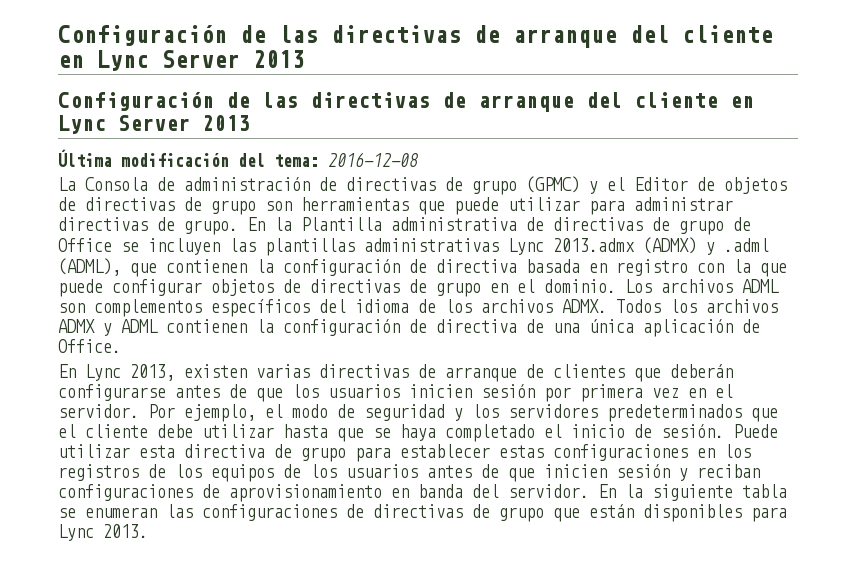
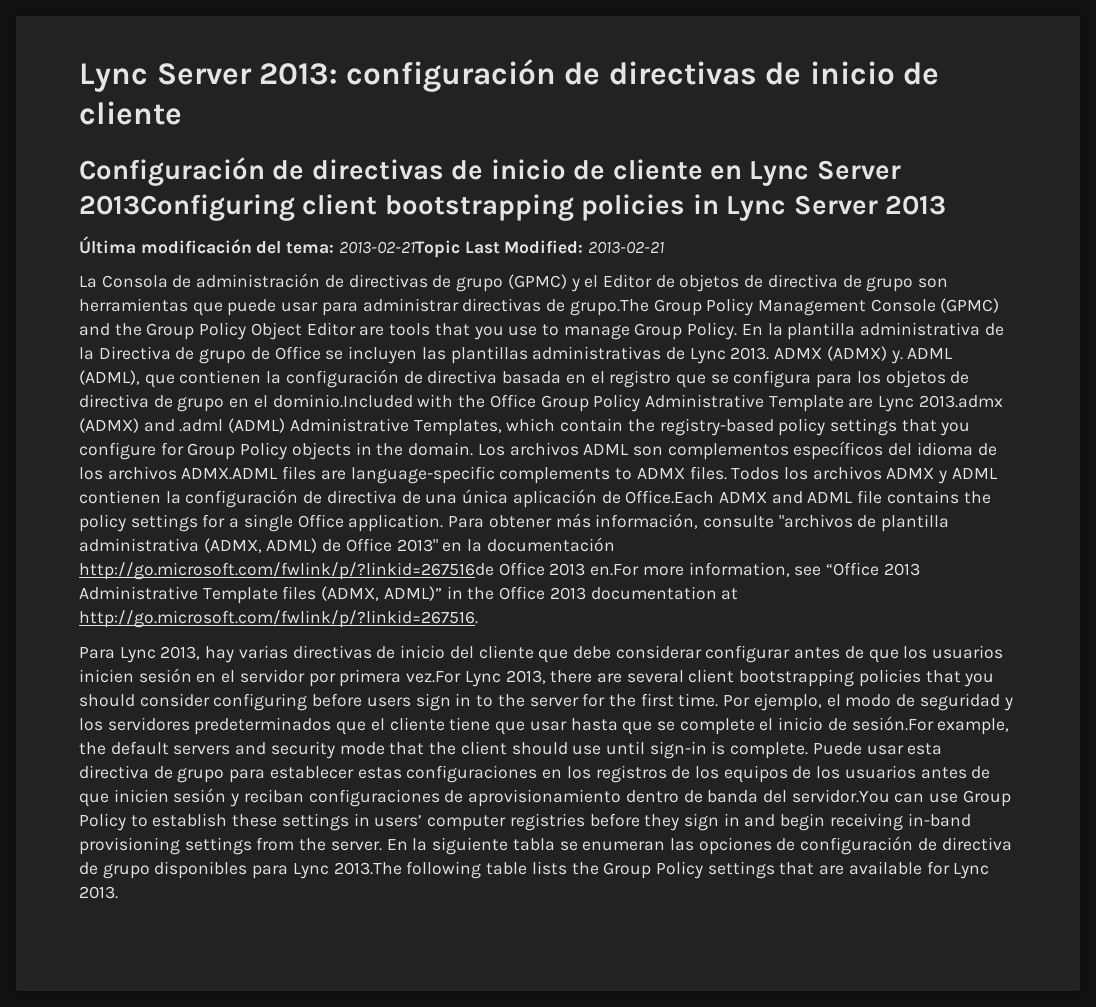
[58,25,773,48] [58,50,305,71] [58,92,754,112] Configuración de las directivas de arranque del cliente en Lync Server 2013 // Configuración de las directivas de arranque del cliente en -> [79,59,940,92] [79,101,182,125] [79,157,901,186] [79,194,719,221] Lync Server 2013: configuración de directivas de inicio de cliente // Configuración de directivas de inicio de cliente en Lync Server 2013Configuring client bootstrapping policies in
[328,152,418,167] 2016-12-08 -> [338,240,665,258] 2013-02-21Topic Last Modified: 2013-02-21
[85,197,175,211] directivas -> [767,274,838,288] directiva
[508,197,580,211] utilizar -> [281,302,319,312] usar
[184,217,382,235] grupo. En la Plantilla -> [569,298,1000,316] [79,322,856,340] grupo.The Group Policy Management Console (GPMC) and the Group Policy Object Editor are tools that you use to manage Group Policy. En la plantilla
[553,217,643,231] directivas -> [79,346,171,360] la Directiva
[508,237,769,255] Lync 2013.admx (ADMX) y .adml -> [665,346,954,364] de Lync 2013. ADMX (ADMX) y. ADML
[616,259,787,277] [58,279,400,297] registro con la que puede configurar objetos de directivas -> [590,370,970,388] [79,394,149,408] el registro que se configura para los objetos de directiva
[544,279,616,293] dominio. -> [272,394,1003,412] [79,418,971,436] [79,442,474,460] dominio.Included with the Office Group Policy Administrative Template are Lync 2013.admx (ADMX) and .adml (ADML) Administrative Templates, which contain the registry-based policy settings that you configure for Group Policy objects in the domain.
[562,299,607,313] ADMX. -> [181,466,727,484] ADMX.ADML files are language-specific complements to ADMX files.
[58,339,121,353] [58,364,247,381] Office. // En Lync 2013, existen -> [625,490,991,504] [79,513,950,532] [79,537,615,553] [79,562,920,580] [79,586,739,604] [79,610,478,628] [79,646,235,663] Office.Each ADMX and ADML file contains the policy settings for a single Office application. Para obtener más información, consulte "archivos de plantilla administrativa (ADMX, ADML) de Office 2013" en la documentación http://go.microsoft.com/fwlink/p/?linkid=267516de Office 2013 en.For more information, see “Office 2013 Administrative Template files (ADMX, ADML)” in the Office 2013 documentation at http://go.microsoft.com/fwlink/p/?linkid=267516. // Para Lync 2013, hay
[445,364,733,382] [58,384,166,401] arranque de clientes que deberán configurarse -> [400,645,791,663] inicio del cliente que debe considerar configurar
[544,384,733,402] [58,404,139,418] por primera vez en el servidor. -> [196,669,995,687] [79,693,719,711] en el servidor por primera vez.For Lync 2013, there are several client bootstrapping policies that you should consider configuring before users sign in to the server for the first time.
[157,424,274,438] debe utilizar -> [449,717,567,735] tiene que usar
[400,424,535,442] haya completado -> [679,718,755,735] complete
[661,424,778,438] [58,444,130,458] sesión. Puede utilizar -> [851,716,1010,735] [79,741,904,759] sesión.For example, the default servers and security mode that the client should use until sign-in is complete. Puede usar
[391,484,589,498] en banda del servidor. -> [625,789,1011,807] [79,813,971,831] [79,837,382,855] dentro de banda del servidor.You can use Group Policy to establish these settings in users’ computer registries before they sign in and begin receiving in-band provisioning settings from the server.
[202,504,787,522] configuraciones de directivas de grupo que están disponibles para -> [698,836,1012,855] [79,861,950,879] opciones de configuración de directiva de grupo disponibles para Lync 2013.The following table lists the Group Policy settings that are available for

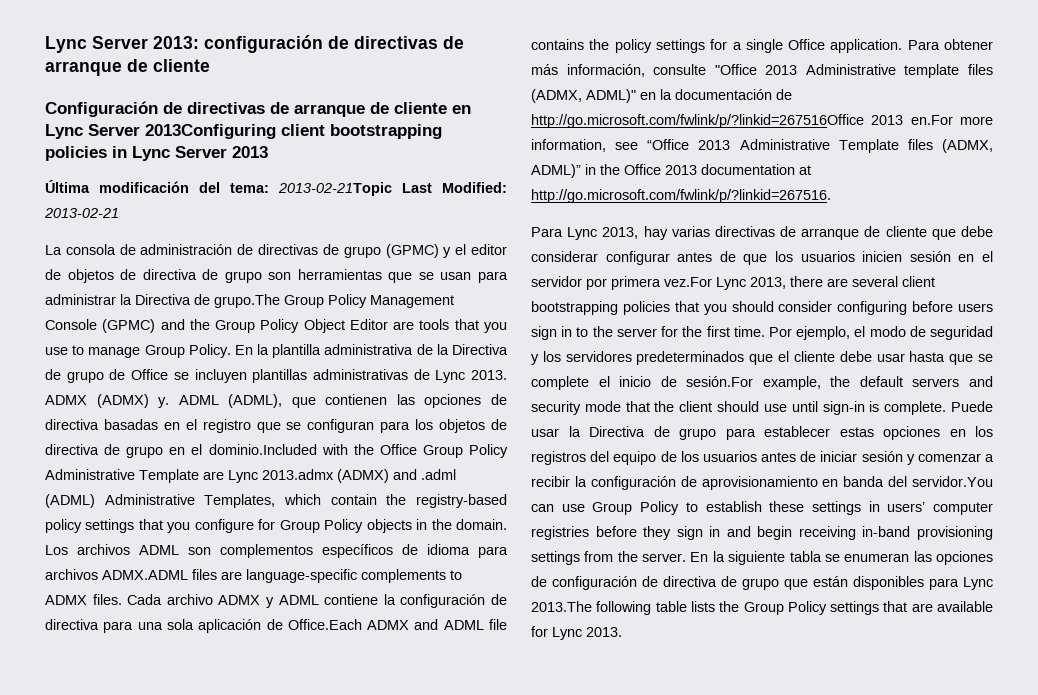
[809,61,895,85] inicio -> [45,61,122,76] arranque
[490,159,566,180] inicio -> [294,104,365,117] arranque
[101,275,168,288] Consola -> [65,244,116,255] consola
[602,274,652,288] Editor -> [470,244,507,255] editor
[227,298,542,316] puede usar para administrar directivas -> [418,271,508,283] [45,294,191,305] se usan para administrar la Directiva
[421,347,446,360] las -> (247, 376) none
[266,369,562,388] la configuración de directiva basada -> [396,394,507,408] [45,419,158,430] las opciones de directiva basadas
[733,370,812,388] configura -> [307,419,375,433] configuran
[888,442,997,456] [79,467,103,480] del idioma de los -> [402,544,508,558] de idioma para
[731,466,882,480] Todos los archivos -> [127,594,213,605] Cada archivo
[79,489,509,508] contienen la configuración de directiva de una única -> [324,594,508,608] [45,619,194,633] contiene la configuración de directiva para una sola
[778,514,950,532] [79,538,438,553] "archivos de plantilla administrativa (ADMX, ADML) de Office 2013" -> [714,64,993,78] [531,89,636,103] "Office 2013 Administrative template files (ADMX, ADML)"
[79,562,545,580] http://go.microsoft.com/fwlink/p/?linkid=267516de Office -> [776,89,792,100] [531,114,864,128] de http://go.microsoft.com/fwlink/p/?linkid=267516Office
[400,645,474,659] inicio del -> [801,226,881,240] arranque de
[449,717,526,735] tiene que -> [839,351,872,362] debe
[907,743,943,755] [79,765,149,779] esta directiva -> [568,426,645,437] la Directiva
[406,765,538,783] configuraciones -> [883,426,940,440] opciones
[671,765,788,783] de los equipos -> [590,451,657,465] del equipo
[79,788,703,807] que inicien sesión y reciban configuraciones de aprovisionamiento dentro de -> [820,451,995,465] [531,476,839,490] iniciar sesión y comenzar a recibir la configuración de aprovisionamiento en
(150, 871) none -> [784,576,848,590] que están

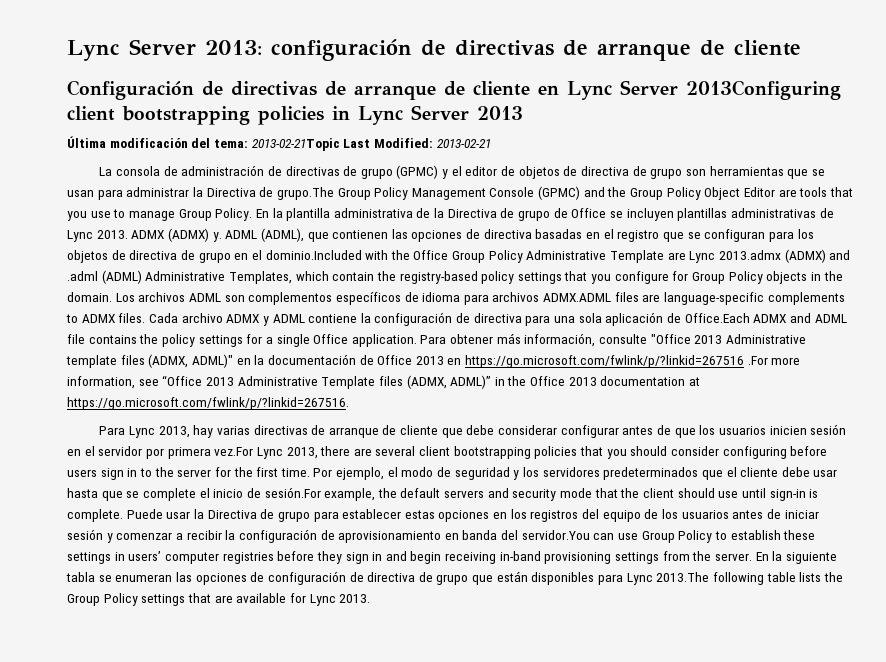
[531,114,953,128] http://go.microsoft.com/fwlink/p/?linkid=267516Office 2013 en.For -> [377,355,768,368] Office 2013 en https://go.microsoft.com/fwlink/p/?linkid=267516 .For
[531,189,831,203] http://go.microsoft.com/fwlink/p/?linkid=267516. -> [67,397,349,410] https://go.microsoft.com/fwlink/p/?linkid=267516.

